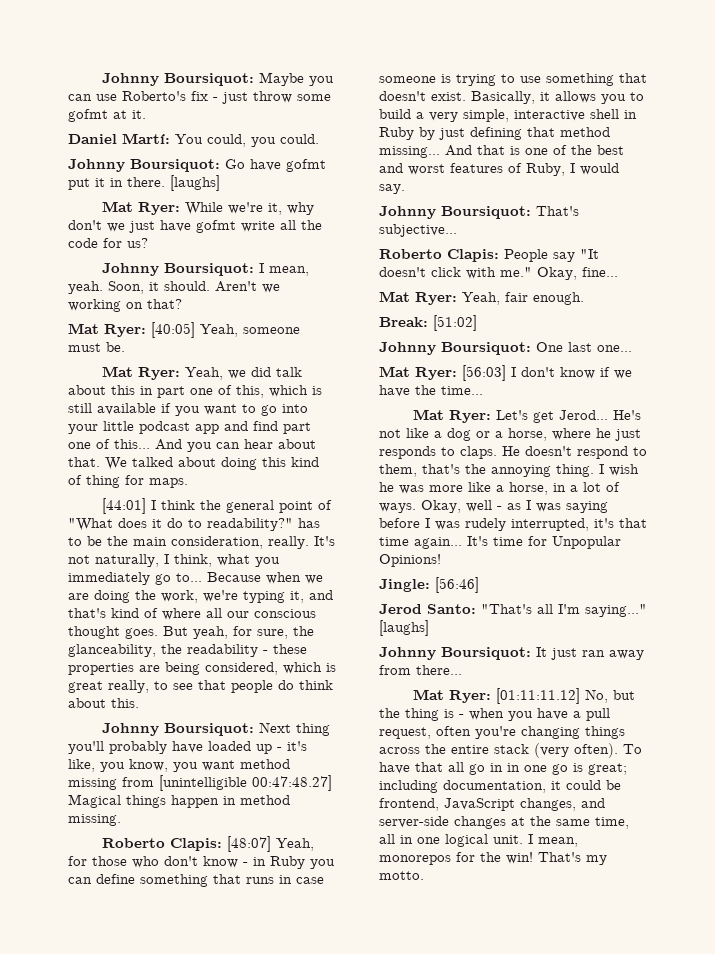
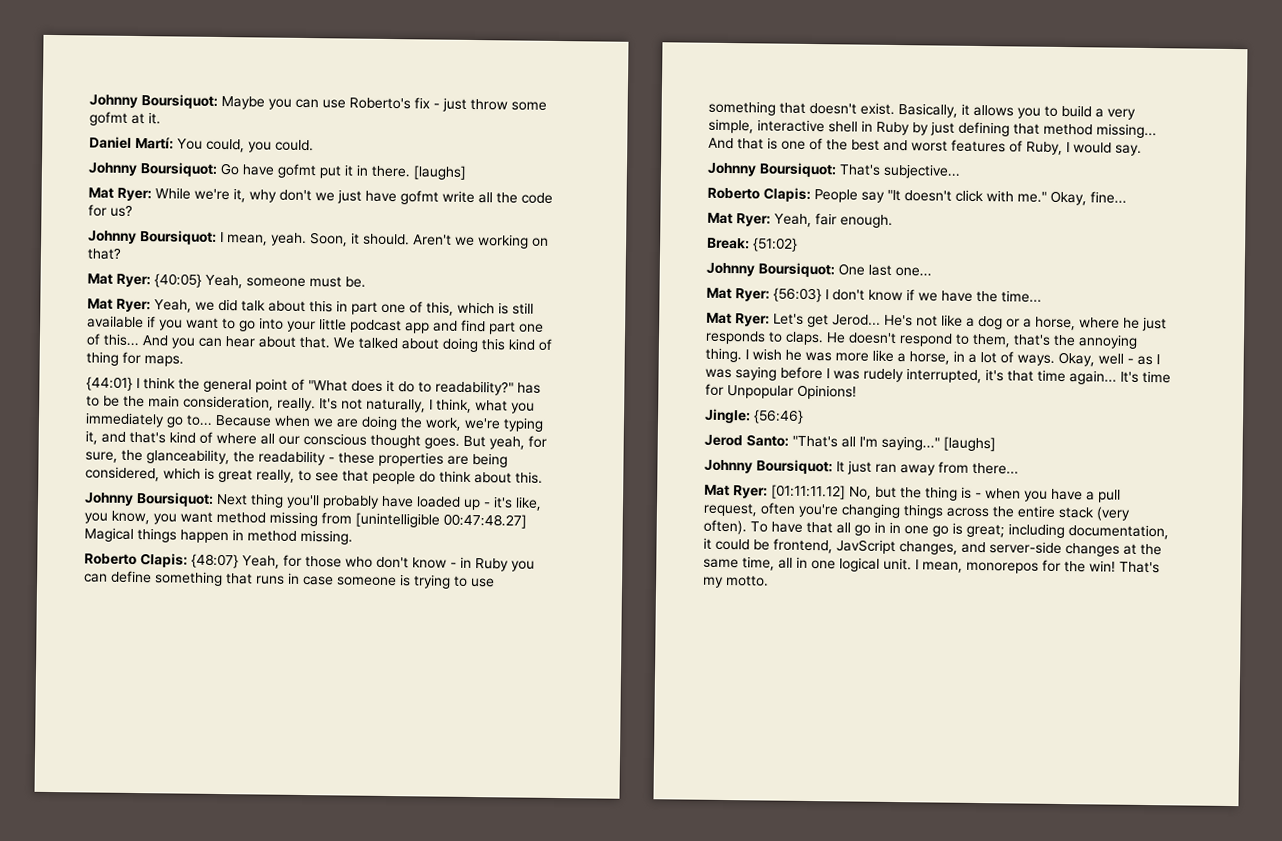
[151,322,195,338] [40:05] -> [154,273,202,288] {40:05}
[102,498,147,514] [44:01] -> [86,376,133,391] {44:01}
[227,836,272,852] [48:07] -> [191,553,239,569] {48:07}
[433,315,477,331] [51:02] -> [753,237,798,252] {51:02}
[462,365,506,381] [56:03] -> [773,287,822,303] {56:03}
[435,577,479,593] [56:46] -> [753,409,804,424] {56:46}
[444,798,515,811] JavaScript -> [836,539,896,555] JavScript

